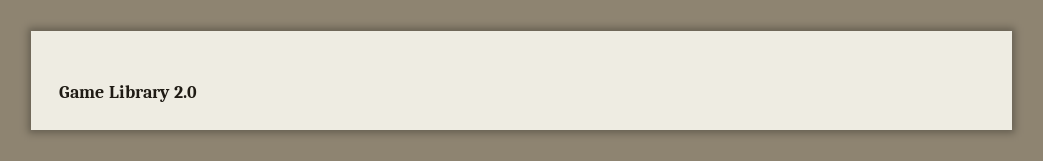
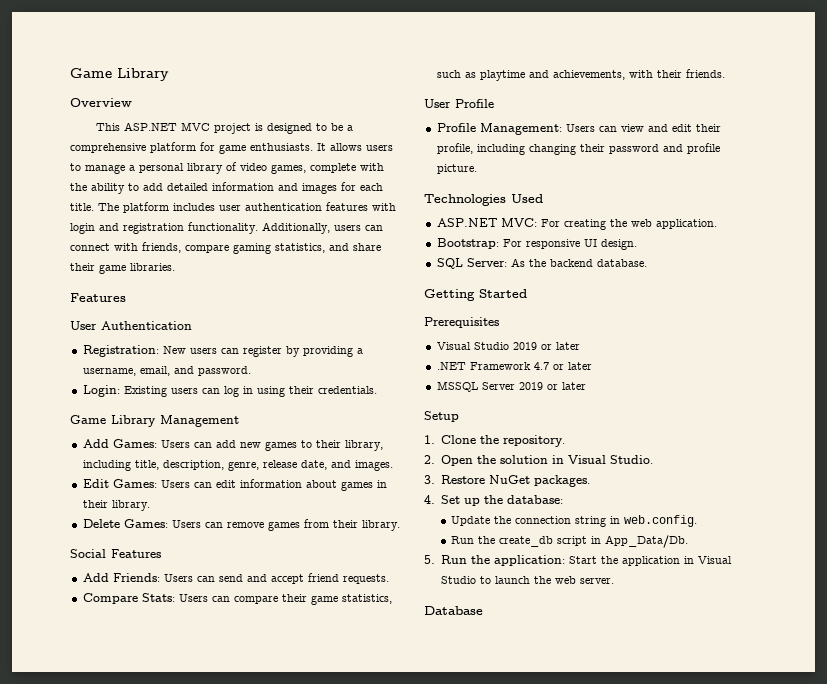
[59,85,197,102] Game Library 2.0 -> [70,68,169,81] [70,98,132,107] [96,122,354,134] [70,142,393,154] [70,162,384,174] [70,182,383,194] [70,202,396,213] [70,222,383,234] [70,242,381,254] [70,263,175,274] [70,293,126,302] [70,321,192,330] [82,345,363,357] [82,366,251,376] [82,385,377,397] [70,415,239,427] [82,439,383,451] [82,460,393,471] [82,479,387,491] [82,500,150,511] [82,519,400,531] [70,549,161,558] [82,573,389,584] [82,593,392,605] [436,69,725,81] [424,99,494,108] [436,123,721,135] [436,143,720,155] [436,164,477,174] [424,194,543,206] [436,218,717,230] [436,238,637,250] [436,258,647,269] [424,289,527,301] [424,317,499,328] [436,342,580,350] [436,362,592,370] [436,381,586,392] [424,411,459,422] [424,435,565,447] [424,455,653,466] [424,475,590,487] [424,495,563,506] [451,515,698,527] [451,535,689,548] [424,555,732,566] [440,576,614,584] [424,606,483,615] Game Library // Overview // This ASP.NET MVC project is designed to be a comprehensive platform for game enthusiasts. It allows users to manage a personal library of video games, complete with the ability to add detailed information and images for each title. The platform includes user authentication features with login and registration functionality. Additionally, users can connect with friends, compare gaming statistics, and share their game libraries. // Features // User Authentication // Registration: New users can register by providing a username, email, and password. // Login: Existing users can log in using their credentials. // Game Library Management // Add Games: Users can add new games to their library, including title, description, genre, release date, and images. // Edit Games: Users can edit information about games in their library. // Delete Games: Users can remove games from their library. // Social Features // Add Friends: Users can send and accept friend requests. // Compare Stats: Users can compare their game statistics, such as playtime and achievements, with their friends. // User Profile // Profile Management: Users can view and edit their profile, including changing their password and profile picture. // Technologies Used // ASP.NET MVC: For creating the web application. // Bootstrap: For responsive UI design. // SQL Server: As the backend database. // Getting Started // Prerequisites // Visual Studio 2019 or later // .NET Framework 4.7 or later // MSSQL Server 2019 or later // Setup // 1. Clone the repository. // 2. Open the solution in Visual Studio. // 3. Restore NuGet packages. // 4. Set up the database: // Update the connection string in web.config. // Run the create_db script in App_Data/Db. // 5. Run the application: Start the application in Visual Studio to launch the web server. // Database

